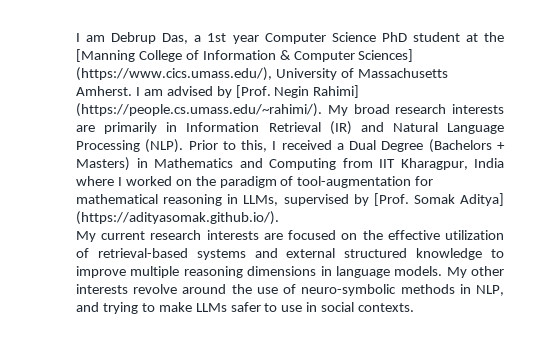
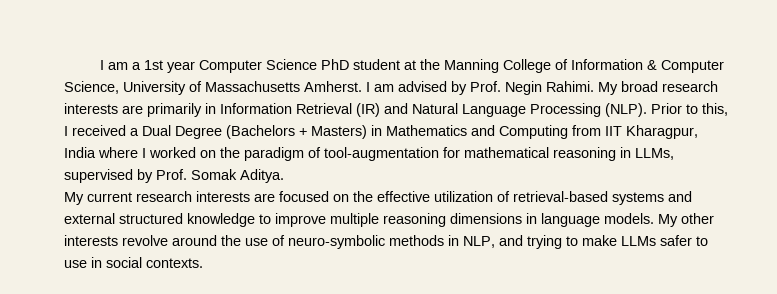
[76,32,189,44] I am Debrup Das, -> [100,60,129,70] I am
[76,49,135,62] [Manning -> [444,59,500,73] Manning
[358,49,414,62] [76,67,272,81] Sciences] (https://www.cics.umass.edu/), -> [64,81,119,94] Science,
[235,85,360,98] [76,103,322,117] [Prof. Negin Rahimi] (https://people.cs.umass.edu/~rahimi/). -> [470,81,594,95] Prof. Negin Rahimi.
[373,193,504,206] [76,211,279,225] [Prof. Somak Aditya] (https://adityasomak.github.io/). -> [156,169,284,183] Prof. Somak Aditya.

